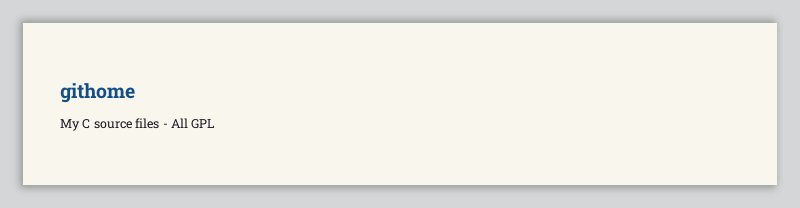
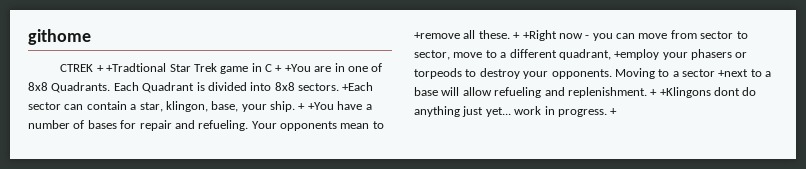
[60,118,215,131] My C source files - All GPL -> [60,63,383,74] [28,82,374,93] [28,101,372,112] [28,120,384,131] [414,30,748,41] [414,49,748,60] [414,68,772,79] [414,87,757,98] [414,106,618,117] CTREK + +Tradtional Star Trek game in C + +You are in one of 8x8 Quadrants. Each Quadrant is divided into 8x8 sectors. +Each sector can contain a star, klingon, base, your ship. + +You have a number of bases for repair and refueling. Your opponents mean to +remove all these. + +Right now - you can move from sector to sector, move to a different quadrant, +employ your phasers or torpeods to destroy your opponents. Moving to a sector +next to a base will allow refueling and replenishment. + +Klingons dont do anything just yet... work in progress. +

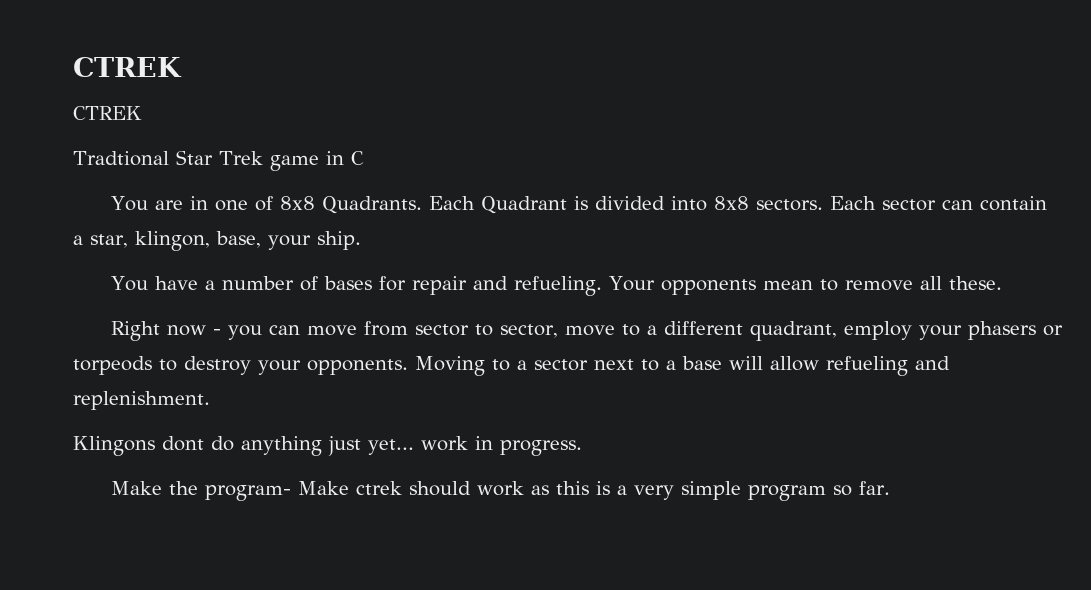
[28,29,91,45] [60,63,167,72] githome // CTREK + +Tradtional -> [73,57,182,77] [73,106,142,120] [73,151,169,166] CTREK // CTREK // Tradtional
[275,64,311,72] + +You -> [111,196,149,211] // You
[342,82,374,91] +Each -> [830,196,877,210] Each
[298,102,334,110] + +You -> [111,276,149,291] // You
[414,32,460,39] +remove -> [845,280,914,291] remove
[513,30,557,41] + +Right -> [111,321,161,341] // Right
[614,49,660,60] +employ -> [844,321,913,340] employ
[718,69,749,77] +next -> [594,359,634,370] next
[650,87,711,98] + +Klingons -> [73,436,155,456] // Klingons
[610,108,618,115] + -> [111,481,891,501] // Make the program- Make ctrek should work as this is a very simple program so far.

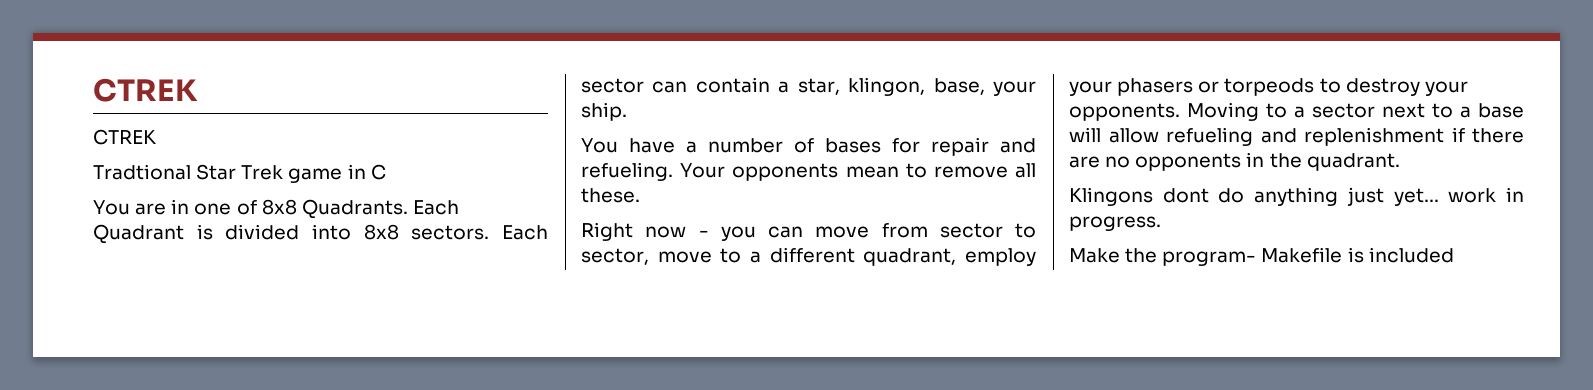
[73,391,210,410] replenishment. -> [1304,127,1524,146] [1069,152,1400,171] replenishment if there are no opponents in the quadrant.
[298,481,891,501] Make ctrek should work as this is a very simple program so far. -> [1261,247,1454,263] Makefile is included

